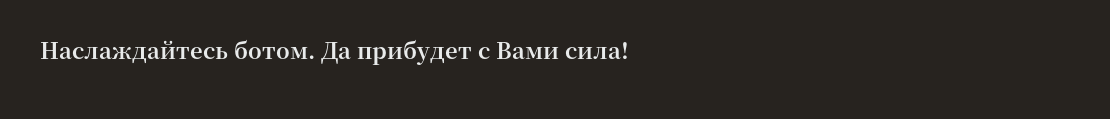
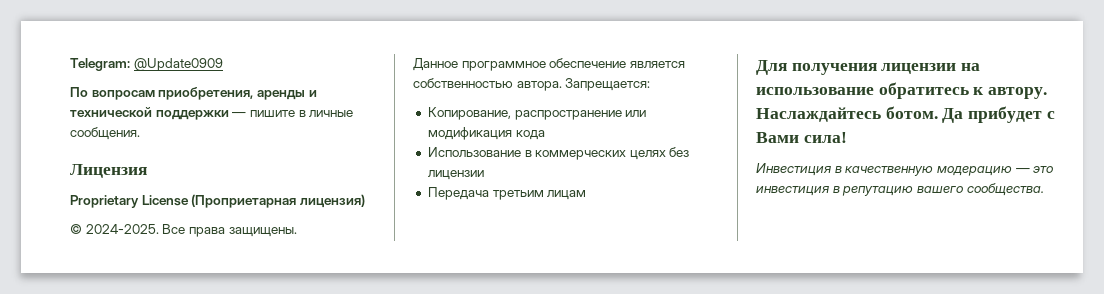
(40, 52) none -> [70,58,223,71] [70,87,317,100] [70,107,354,120] [70,127,140,140] [70,164,147,178] [70,194,365,208] [70,224,297,237] [413,58,685,71] [413,78,651,91] [427,107,647,120] [427,127,545,140] [427,147,690,160] [427,170,484,180] [427,187,587,200] [756,60,981,75] [756,82,1048,99] Telegram: @Update0909 // По вопросам приобретения, аренды и технической поддержки — пишите в личные сообщения. // Лицензия // Proprietary License (Проприетарная лицензия) // © 2024-2025. Все права защищены. // Данное программное обеспечение является собственностью автора. Запрещается: // Копирование, распространение или модификация кода // Использование в коммерческих целях без лицензии // Передача третьим лицам // Для получения лицензии на использование обратитесь к автору.
(629, 50) none -> [756,163,1054,176] [756,183,1044,196] // Инвестиция в качественную модерацию — это инвестиция в репутацию вашего сообщества.

